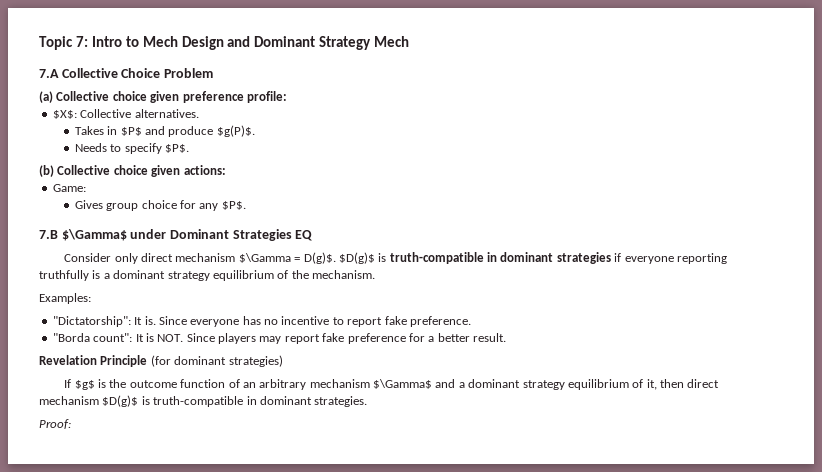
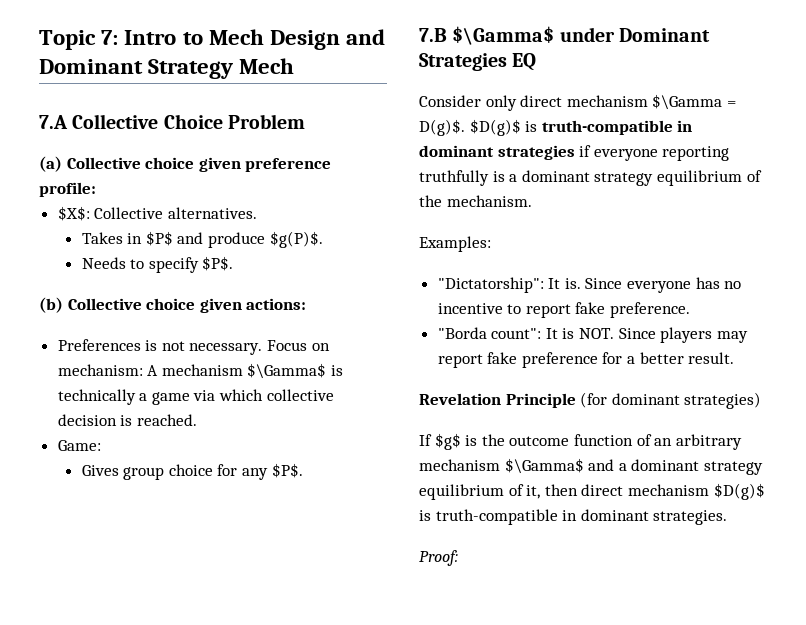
(226, 170) none -> [57,339,330,355] [57,363,344,379] [57,389,334,405] [57,414,197,426] // Preferences is not necessary. Focus on mechanism: A mechanism $\Gamma$ is technically a game via which collective decision is reached.

